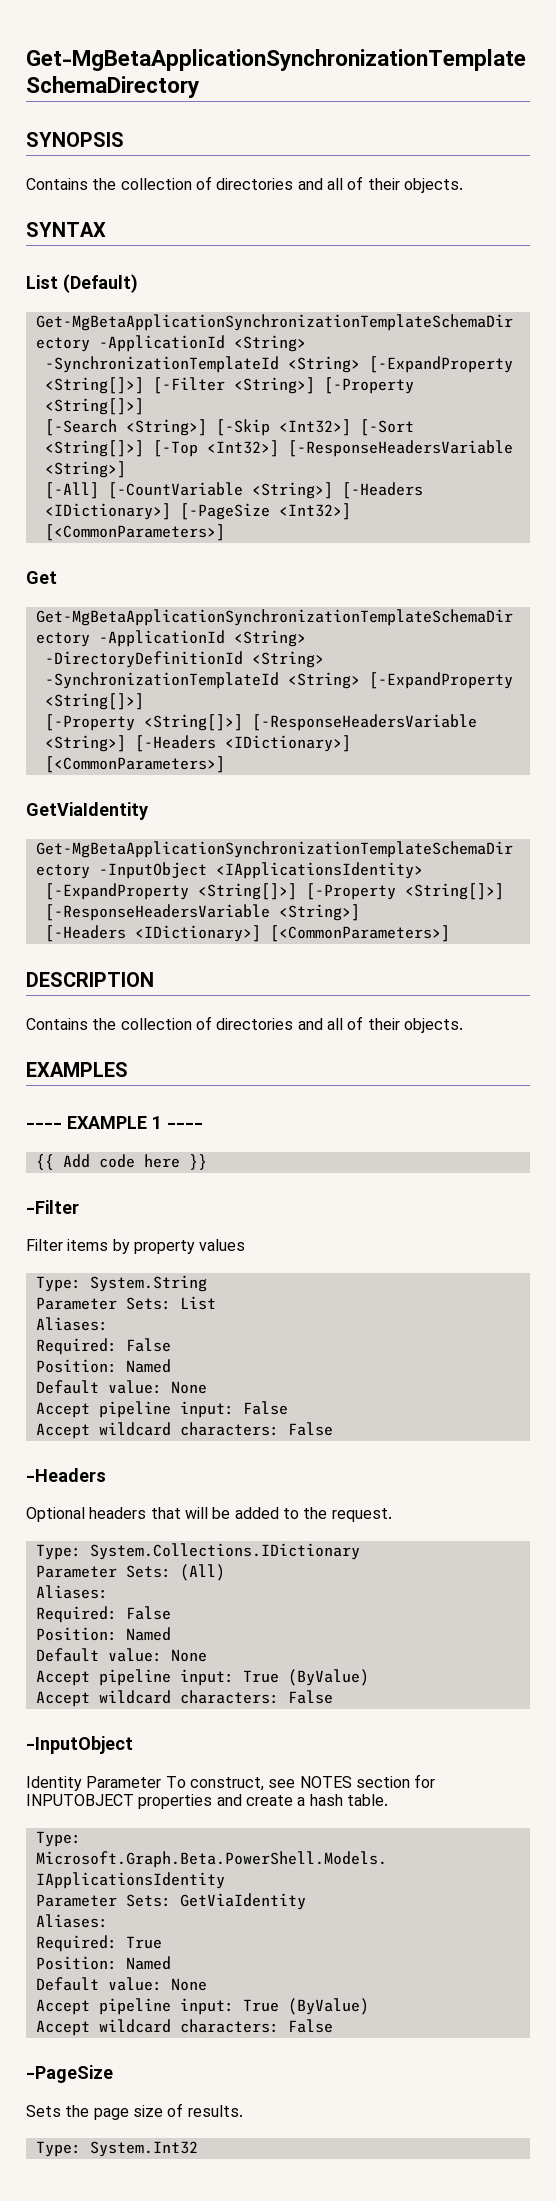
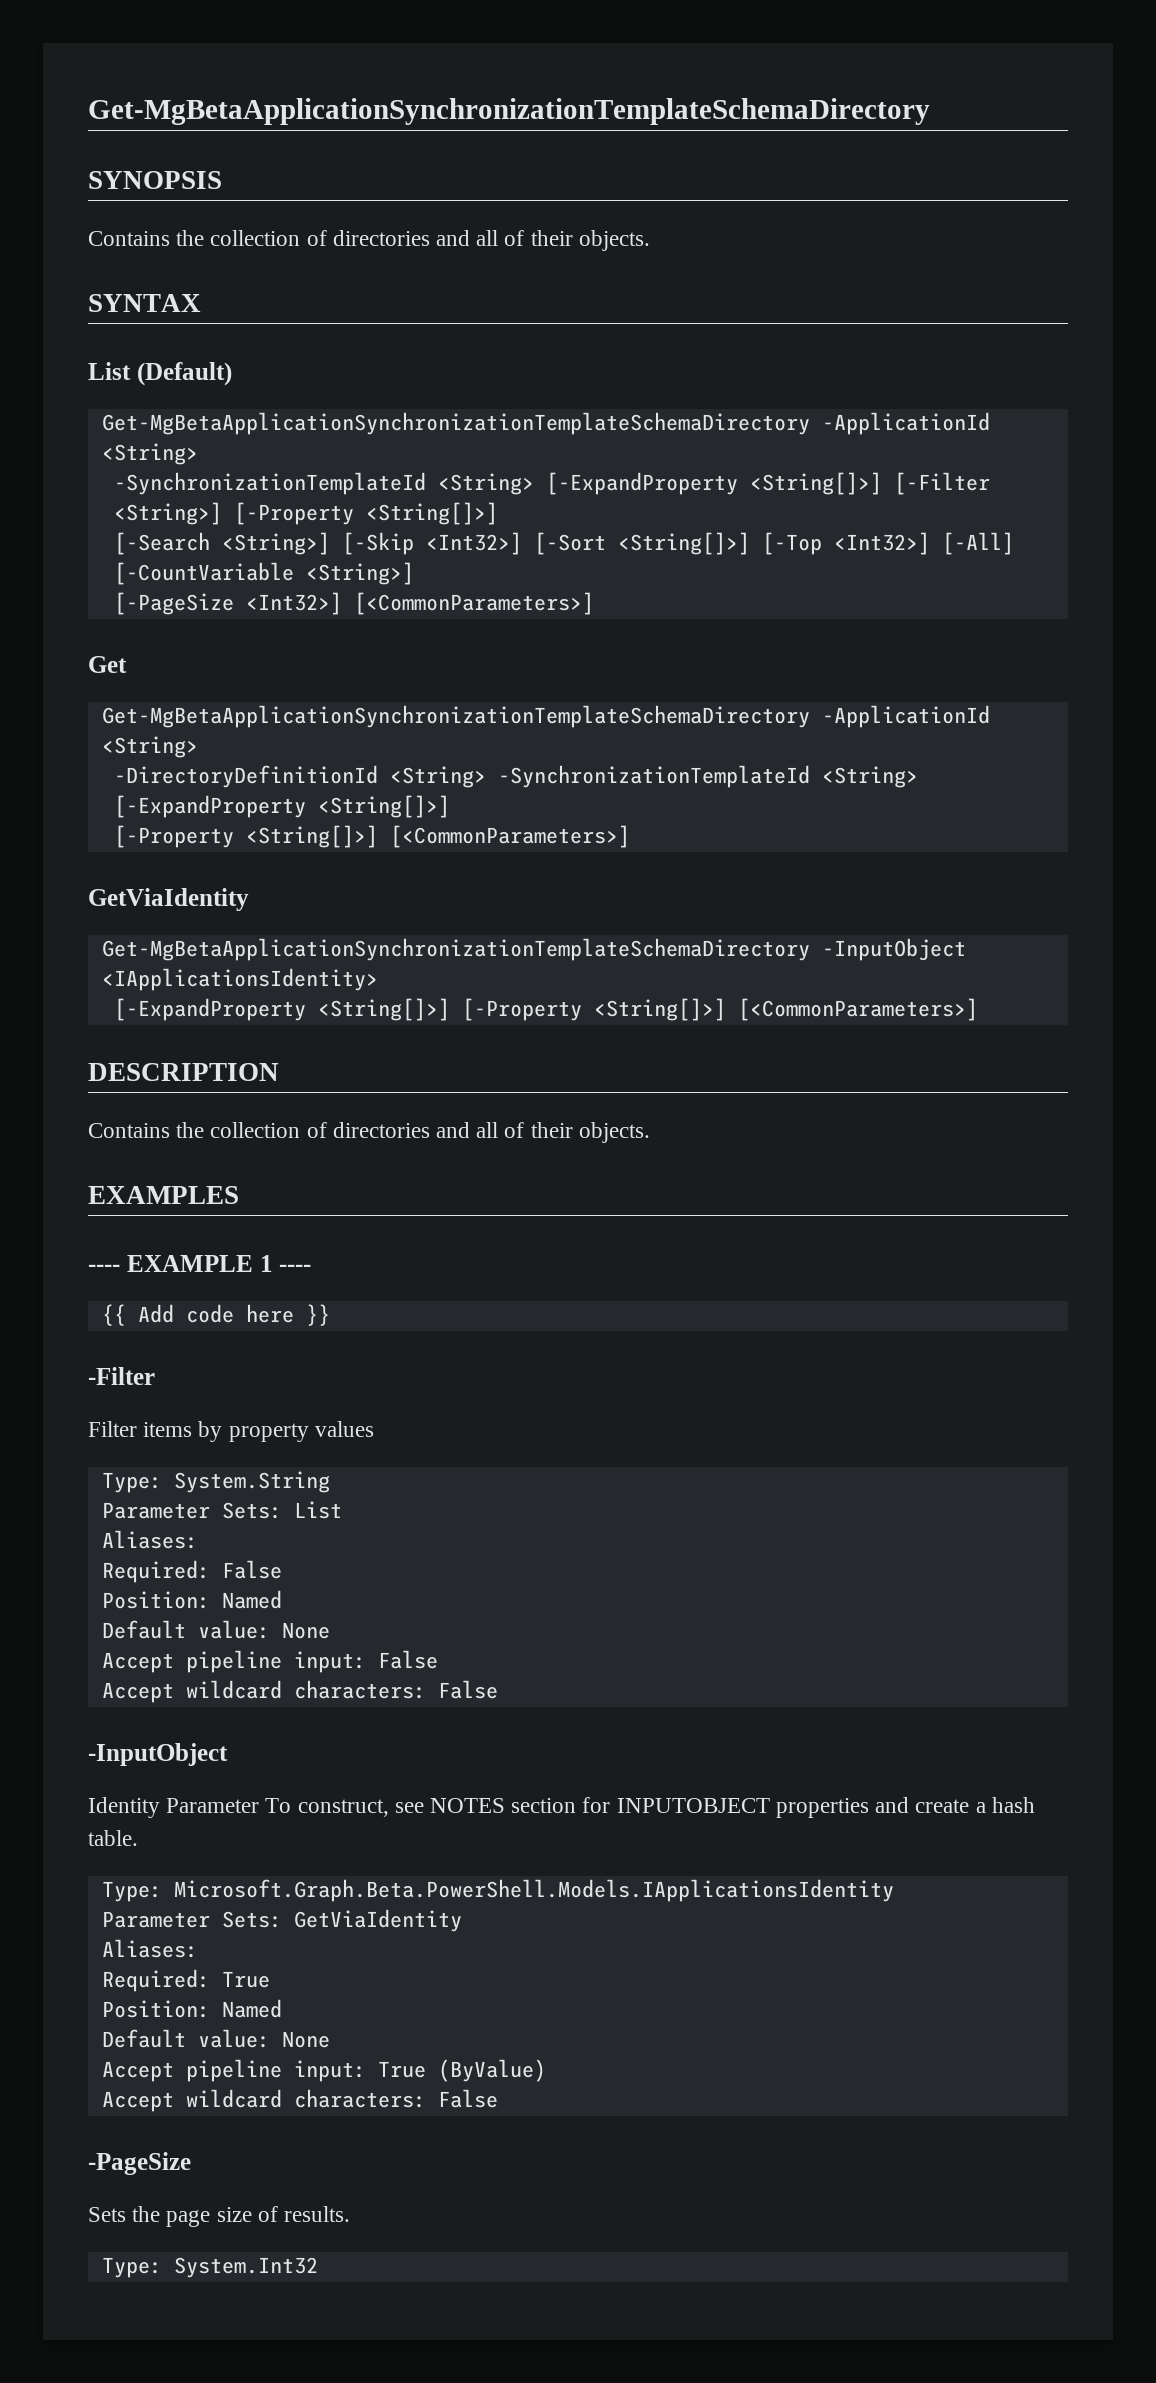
[287,440,513,457] [44,461,126,478] [-ResponseHeadersVariable <String>] // -> (930, 543) none
[341,482,423,499] [44,503,171,520] [-Headers <IDictionary>] -> (414, 573) //
[251,714,477,731] [44,735,351,752] [-ResponseHeadersVariable <String>] [-Headers <IDictionary>] -> (378, 836) none
[44,904,360,921] [44,925,261,942] [-ResponseHeadersVariable <String>] // [-Headers <IDictionary>] -> (726, 1009) none
[26,1468,106,1482] [26,1507,392,1522] [35,1543,360,1560] [35,1564,225,1581] [35,1585,108,1599] [35,1606,171,1623] [35,1627,171,1641] [35,1648,207,1662] [35,1669,369,1686] [35,1690,333,1707] // -Headers // Optional headers that will be added to the request. // Type: System.Collections.IDictionary // Parameter Sets: (All) // Aliases: // Required: False // Position: Named // Default value: None // Accept pipeline input: True (ByValue) // Accept wildcard characters: False -> (498, 1689) none

